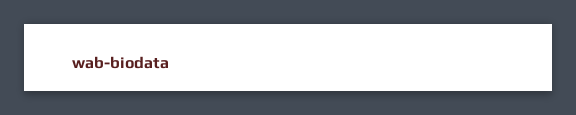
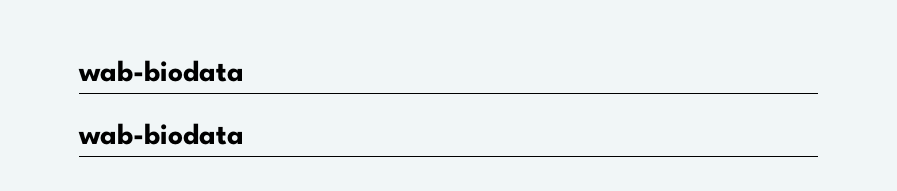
[72,56,169,69] wab-biodata -> [78,60,244,82] [78,123,244,145] wab-biodata // wab-biodata

